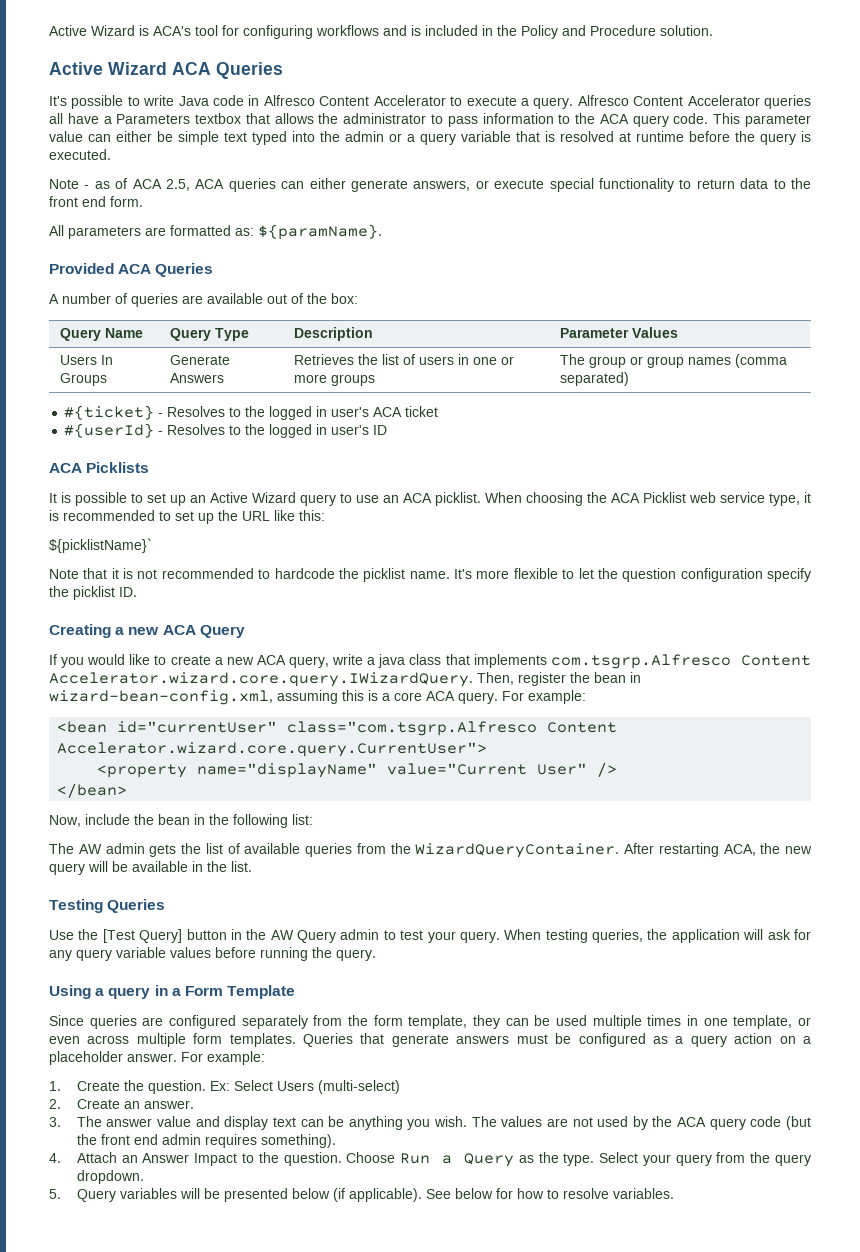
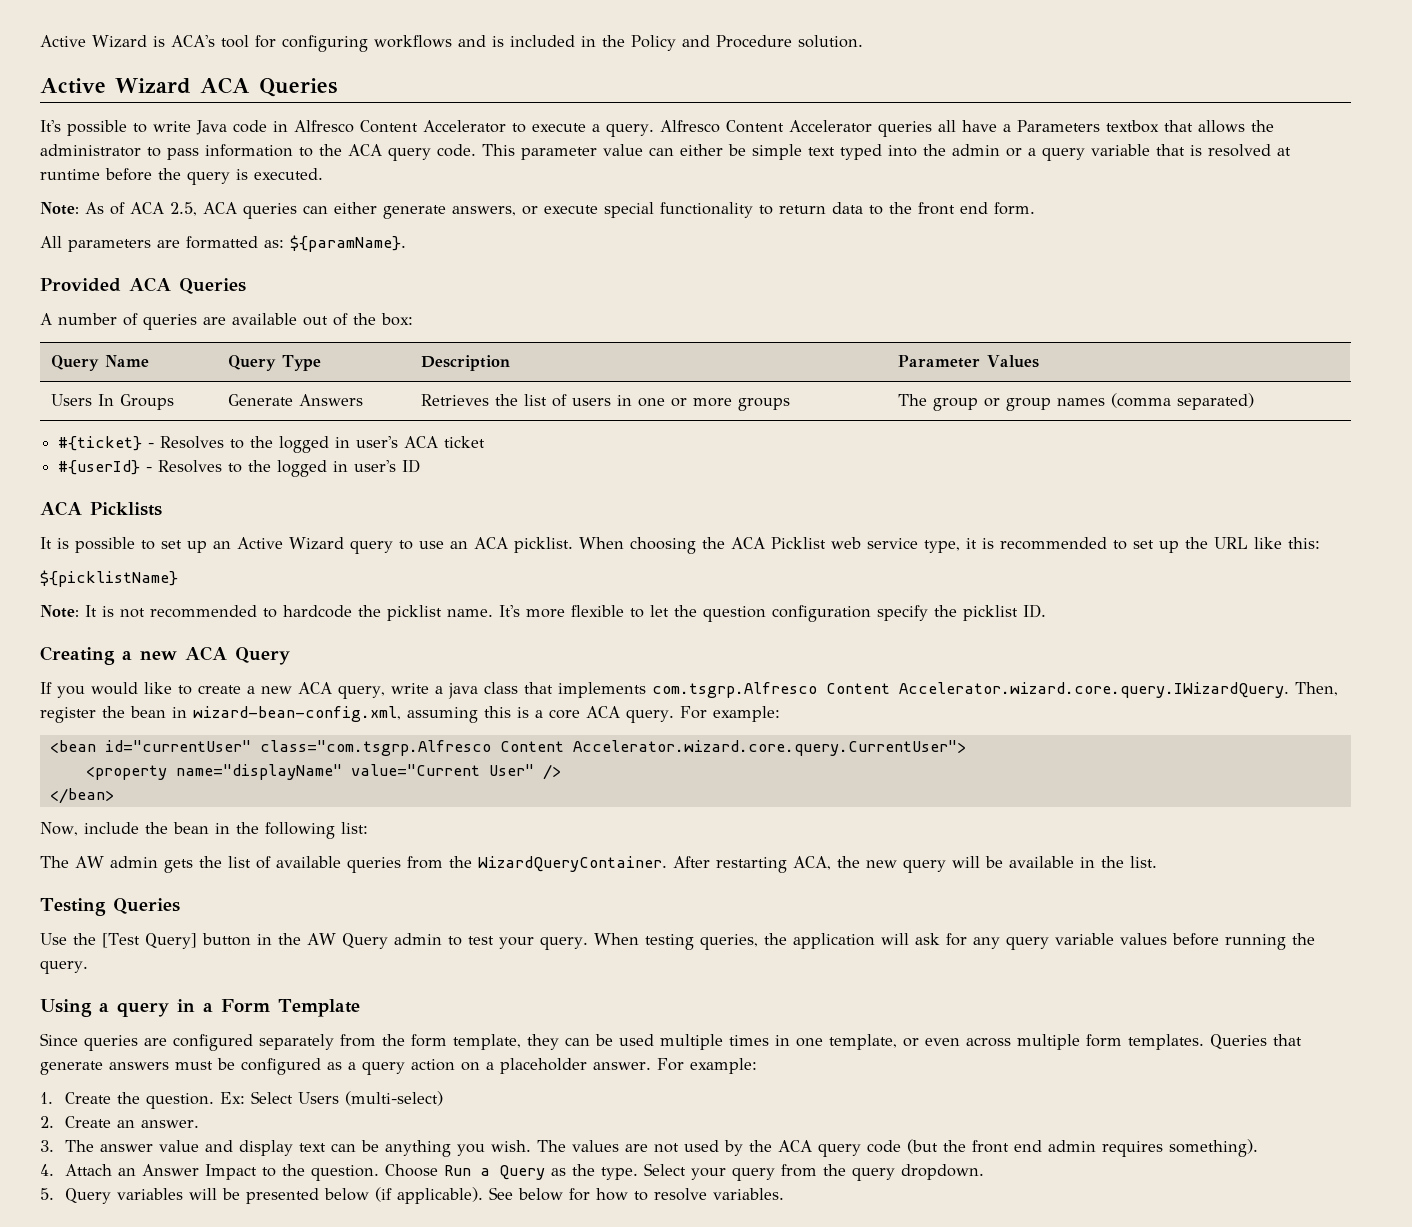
[49,179,110,189] Note - as -> [40,202,104,215] Note: As
[49,538,152,553] [49,568,119,579] ${picklistName}` // Note that it -> [40,570,178,587] [40,605,97,618] ${picklistName} // Note: It

